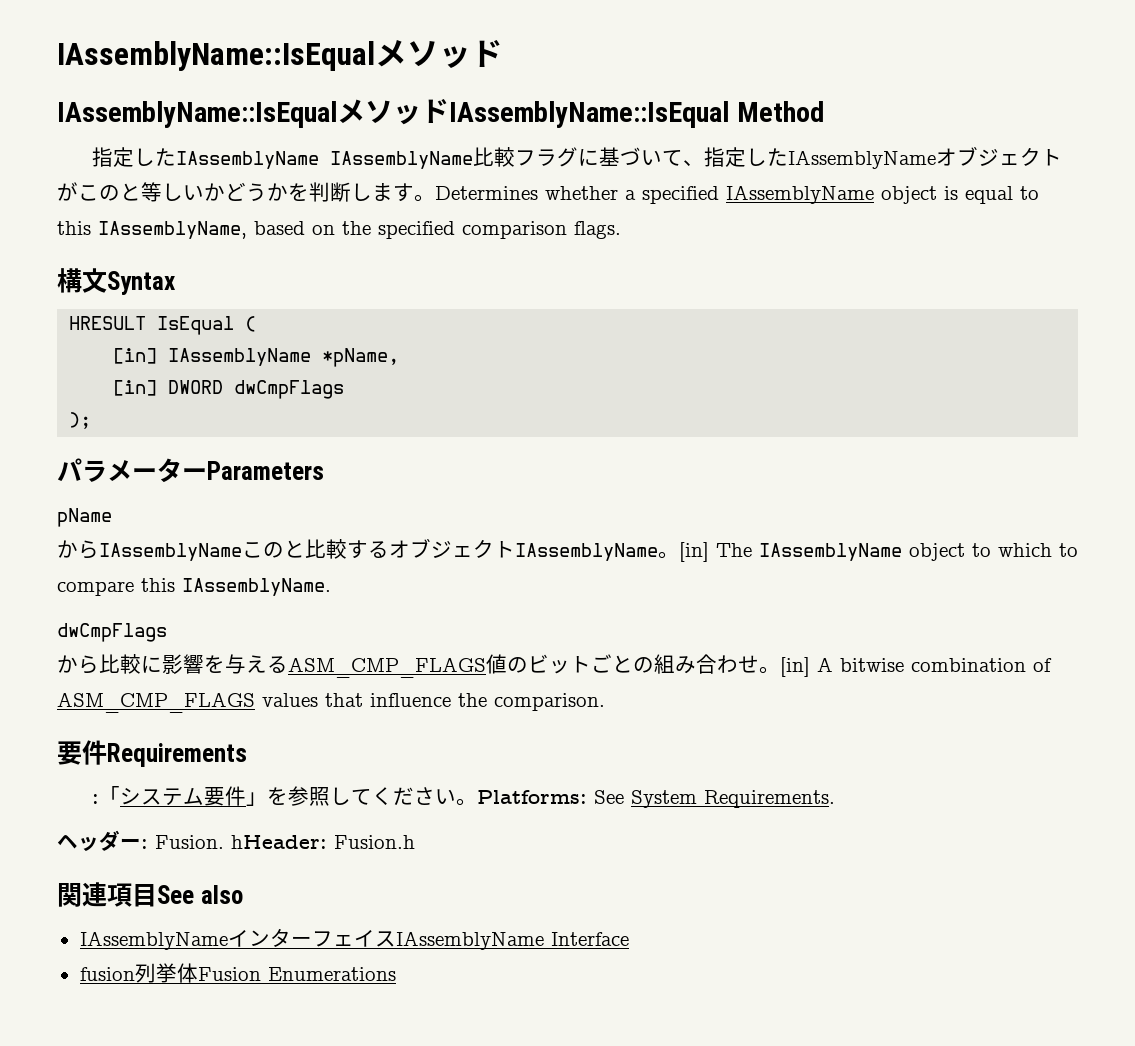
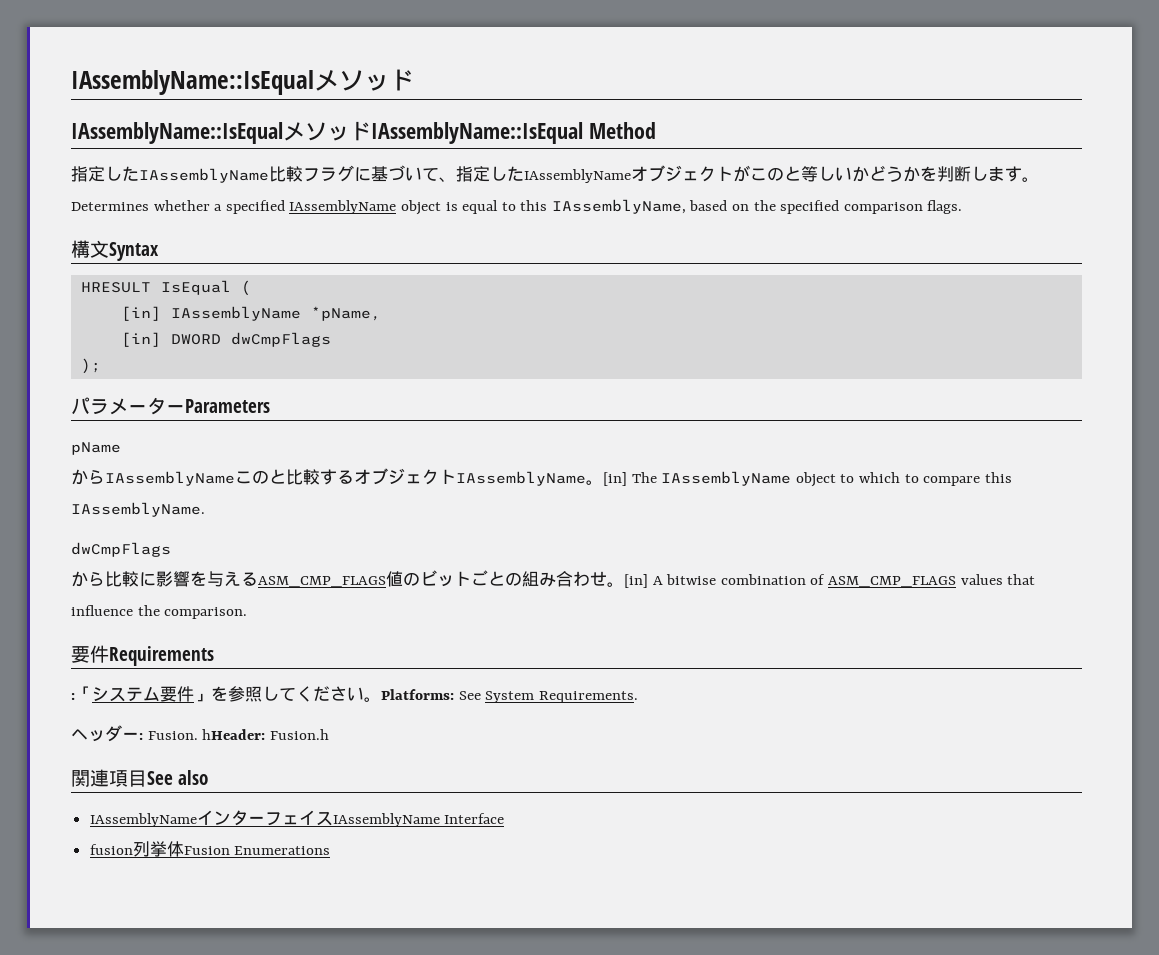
[329,151,473,169] IAssemblyName -> (269, 175) none

